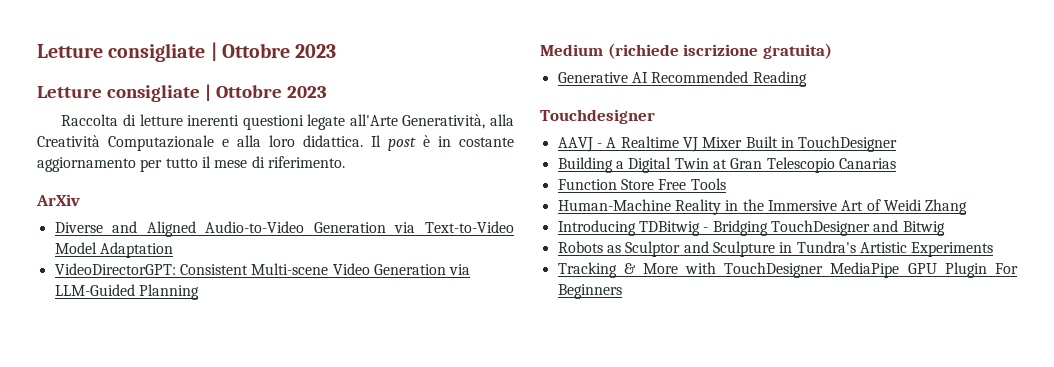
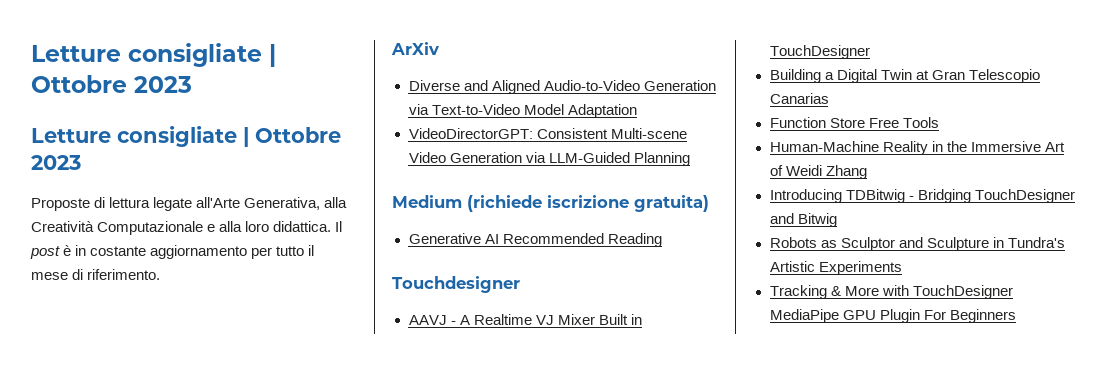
[61,114,304,130] Raccolta di letture inerenti questioni -> [31,197,151,211] Proposte di lettura
[402,114,486,129] Generatività, -> [244,197,321,210] Generativa,

